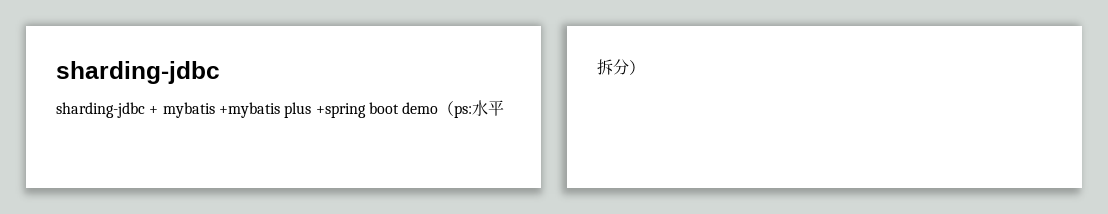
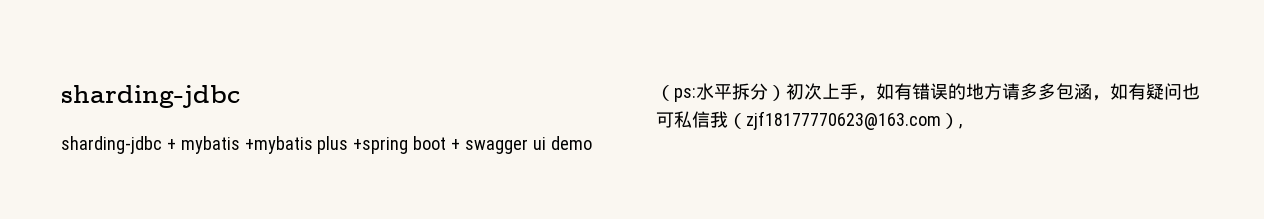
(399, 108) none -> [451,137,546,154] + swagger ui
(645, 67) none -> [786,83,1200,101] [656,111,962,130] 初次上手，如有错误的地方请多多包涵，如有疑问也可私信我（zjf18177770623@163.com）,

